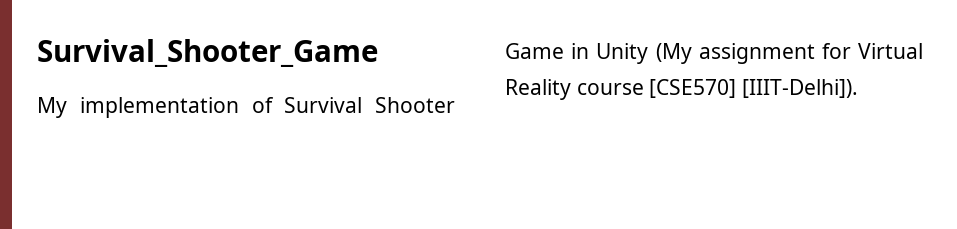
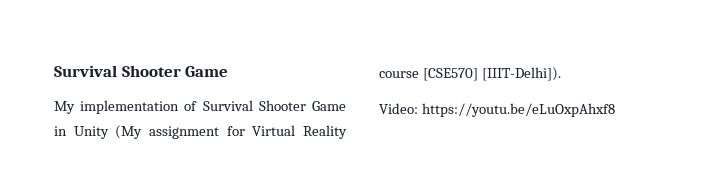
[37,39,378,67] Survival_Shooter_Game -> [54,65,229,77] Survival Shooter Game
(859, 88) none -> [379,103,615,117] // Video: https://youtu.be/eLuOxpAhxf8

